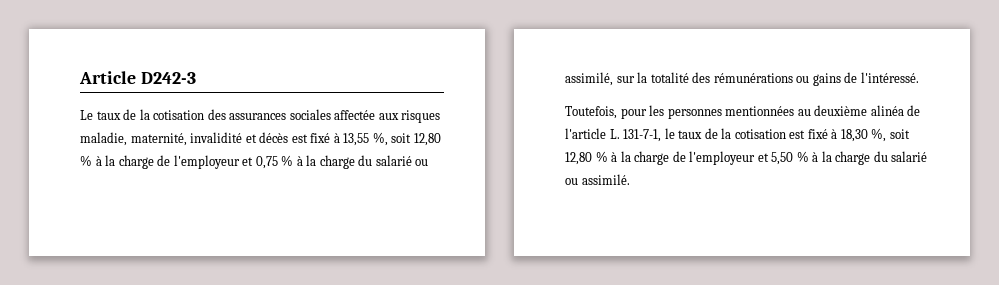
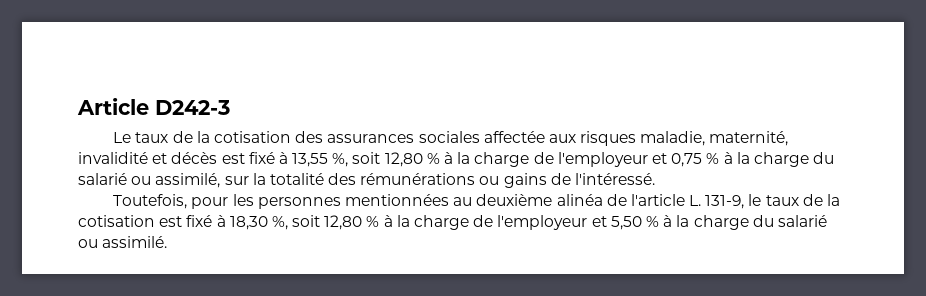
[623,129,662,142] 131-7-1, -> [705,195,745,209] 131-9,

